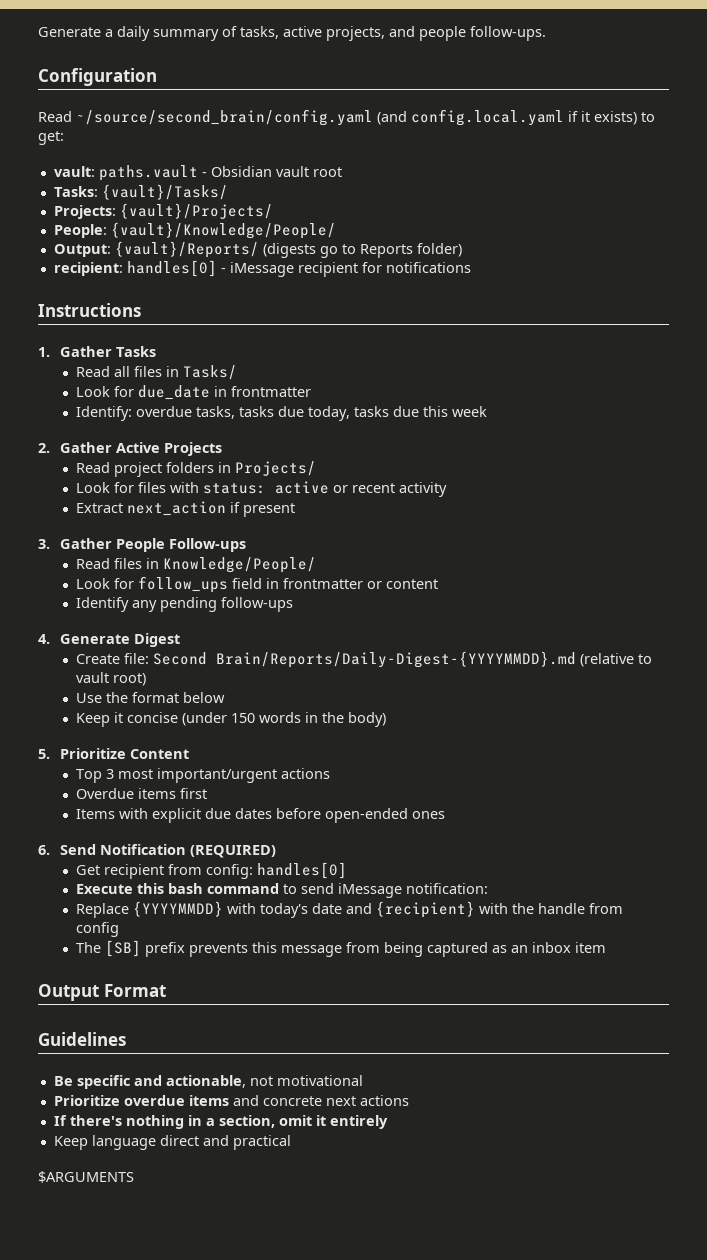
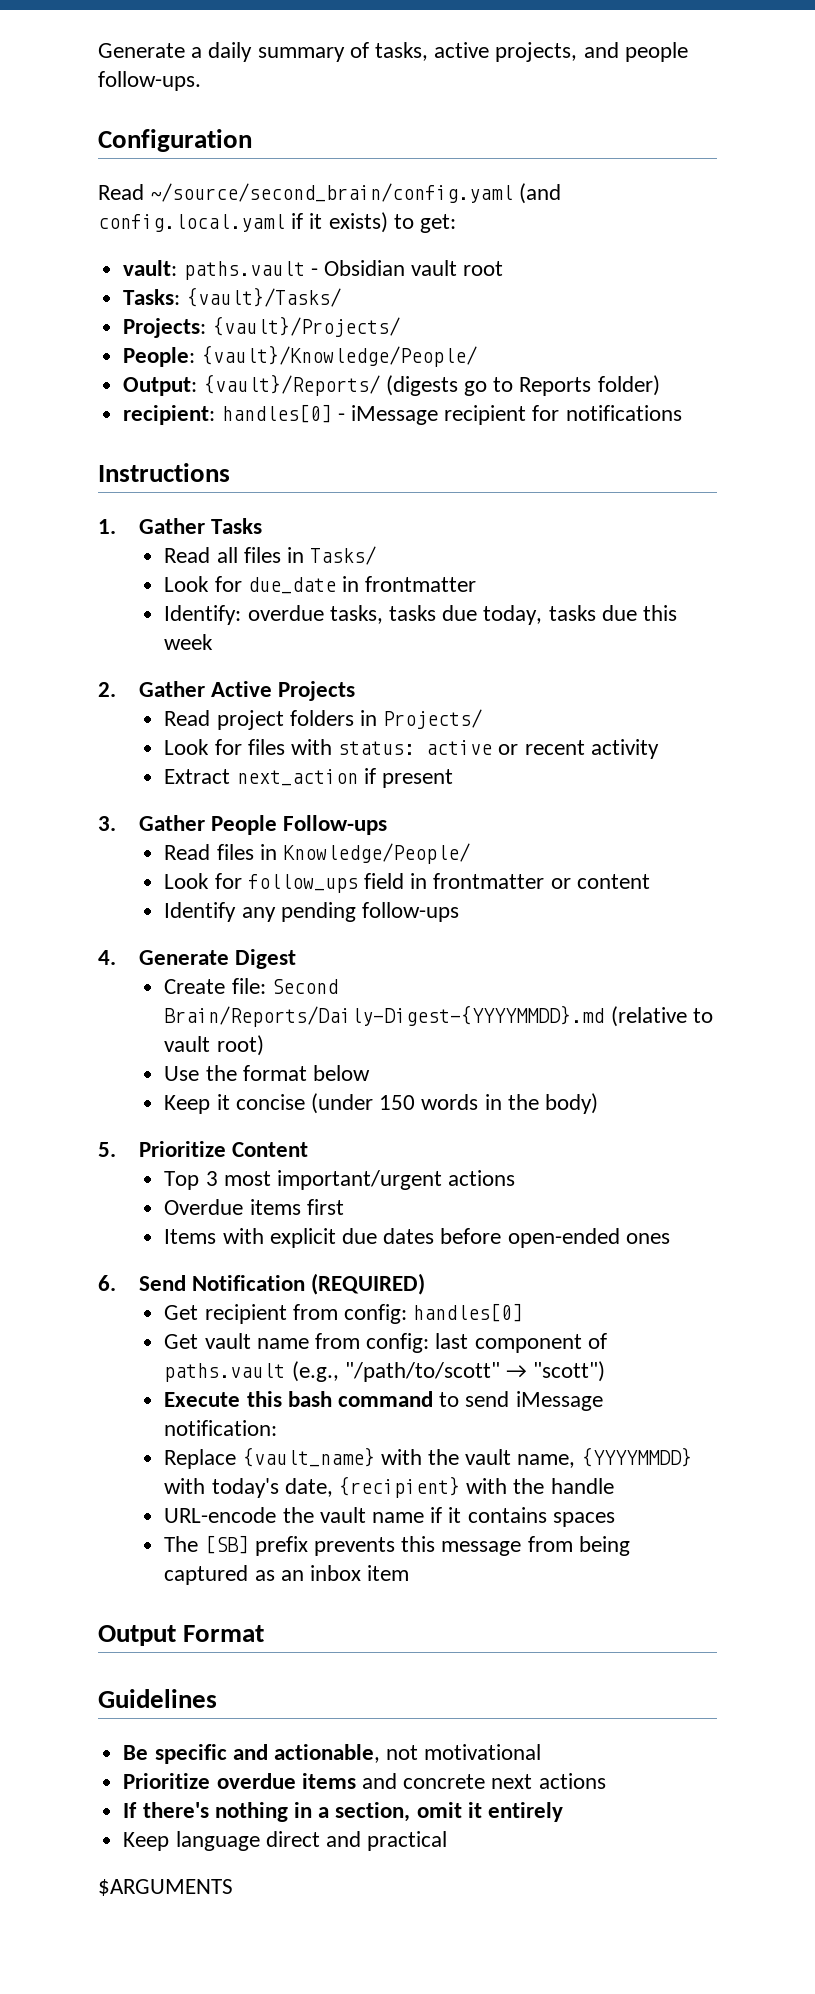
(347, 870) none -> [164,1333,607,1353] [164,1361,606,1382] // Get vault name from config: last component of paths.vault (e.g., "/path/to/scott" → "scott")
(129, 910) none -> [242,1447,576,1468] {vault_name} with the vault name,
[311,903,372,914] date and -> [284,1478,333,1497] date,
[588,903,623,914] [75,922,119,937] from config -> [164,1507,615,1527] // URL-encode the vault name if it contains spaces

